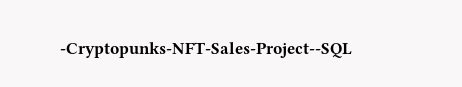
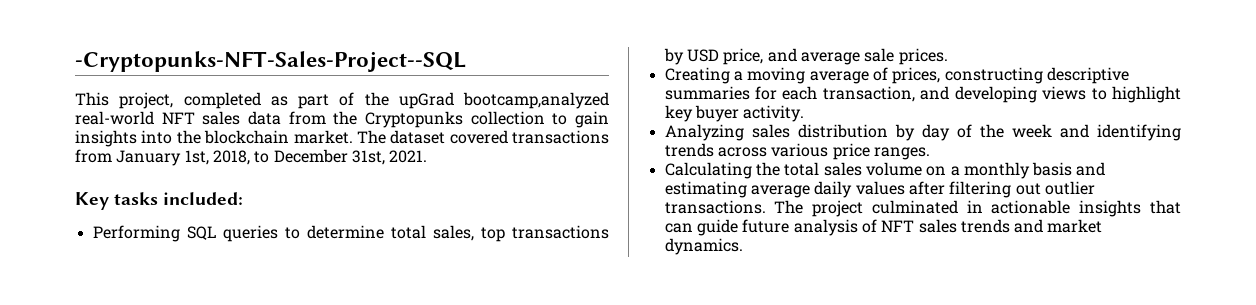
(352, 50) none -> [75,92,609,109] [75,111,609,128] [75,130,609,147] [75,149,428,166] [75,192,244,210] [92,225,609,242] [663,48,948,65] [664,67,1129,84] [664,86,1181,103] [664,105,805,122] [664,124,1181,141] [664,143,930,160] [664,162,1106,179] [664,181,1095,198] [664,200,1181,217] [664,219,1103,236] [664,238,743,255] // This project, completed as part of the upGrad bootcamp,analyzed real-world NFT sales data from the Cryptopunks collection to gain insights into the blockchain market. The dataset covered transactions from January 1st, 2018, to December 31st, 2021. // Key tasks included: // Performing SQL queries to determine total sales, top transactions by USD price, and average sale prices. // Creating a moving average of prices, constructing descriptive summaries for each transaction, and developing views to highlight key buyer activity. // Analyzing sales distribution by day of the week and identifying trends across various price ranges. // Calculating the total sales volume on a monthly basis and estimating average daily values after filtering out outlier transactions. The project culminated in actionable insights that can guide future analysis of NFT sales trends and market dynamics.

